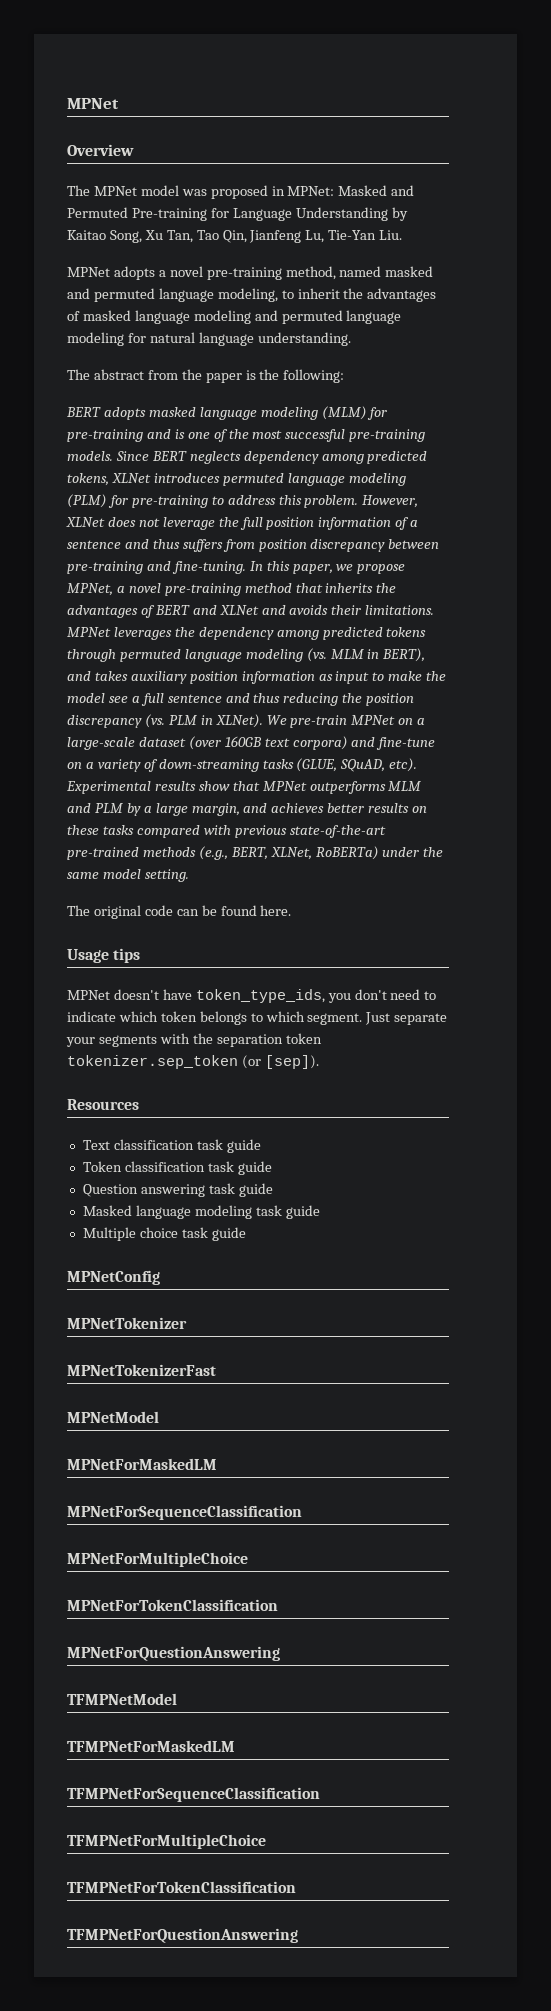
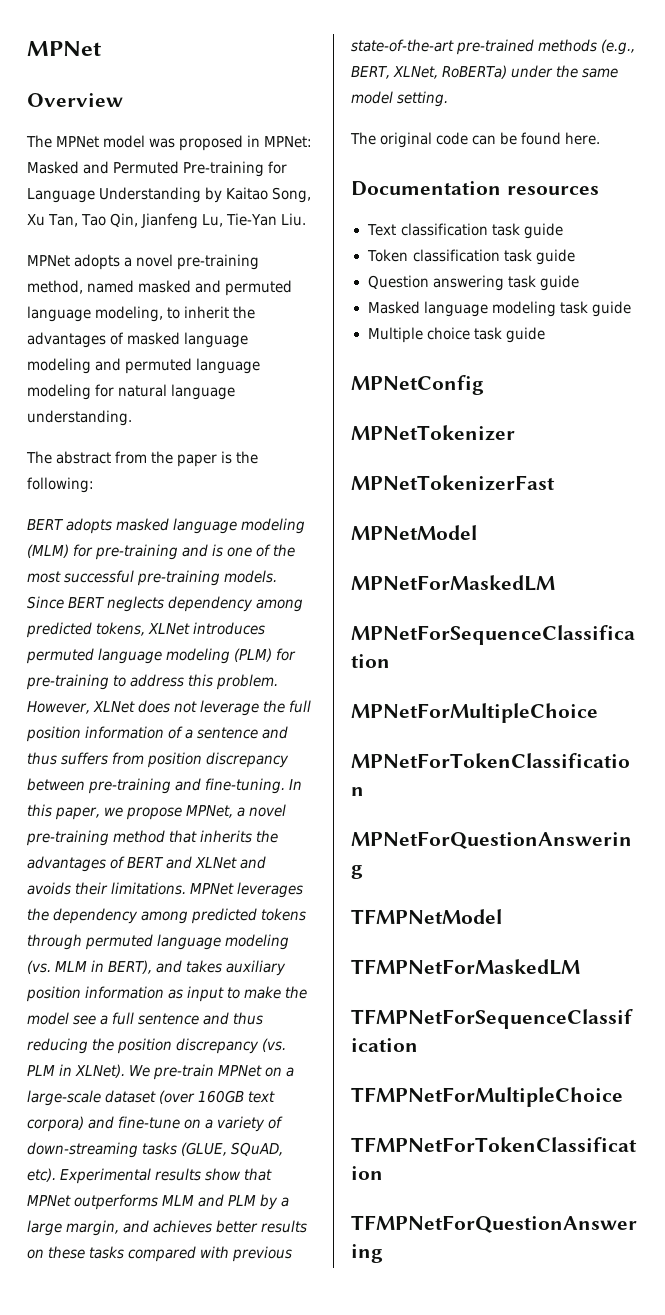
[67,948,141,963] [67,989,437,1003] [67,1011,448,1025] [66,1033,322,1047] [67,1055,319,1069] [67,1099,139,1110] Usage tips // MPNet doesn't have token_type_ids, you don't need to indicate which token belongs to which segment. Just separate your segments with the separation token tokenizer.sep_token (or [sep]). // Resources -> [351,181,599,196] Documentation resources

